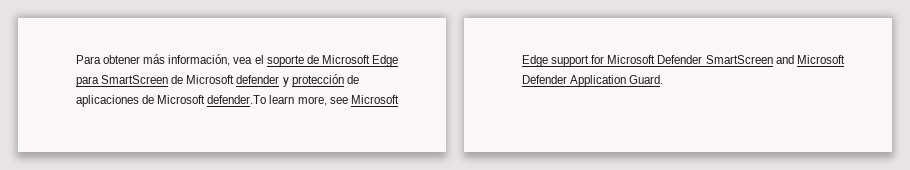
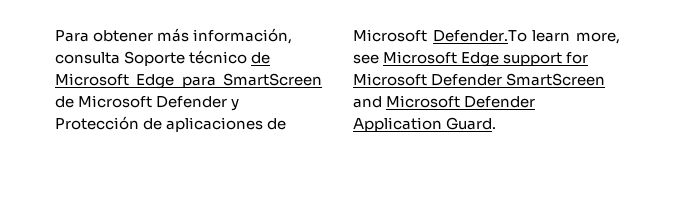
[233,55,304,67] vea el soporte -> [55,50,248,66] consulta Soporte técnico
[236,74,344,87] defender y protección -> [156,96,240,111] [55,116,139,130] Defender y Protección
[207,95,267,104] defender.To -> [432,30,527,42] Defender.To

